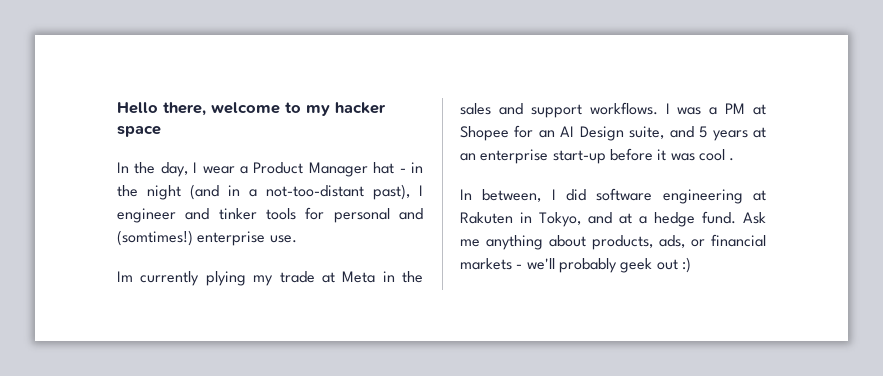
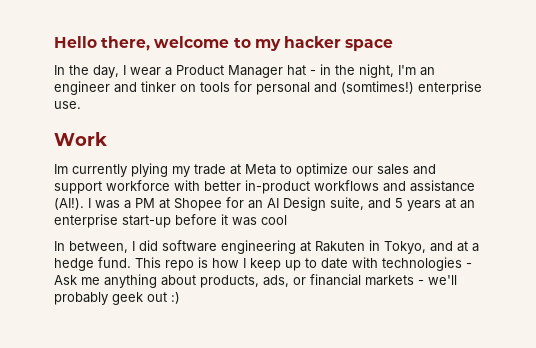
[147,184,423,200] night (and in a not-too-distant past), I -> [359,64,435,78] night, I'm an
(257, 214) none -> [180,84,196,92] on
(297, 239) none -> [54,132,107,146] // Work
[382,271,423,283] [460,102,658,118] in the sales and support workflows. -> [280,163,436,177] [54,180,475,194] [54,198,84,210] to optimize our sales and support workforce with better in-product workflows and assistance (AI!).
[729,158,735,161] . -> (287, 220) none
(736, 217) none -> [135,257,472,271] This repo is how I keep up to date with technologies -

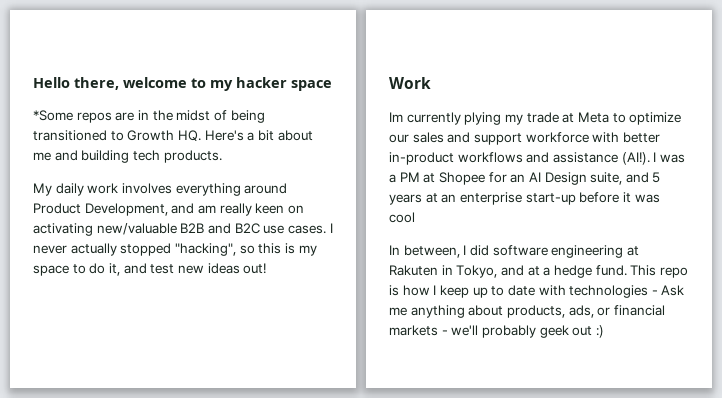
[54,64,435,78] [54,81,482,95] [54,101,81,109] In the day, I wear a Product Manager hat - in the night, I'm an engineer and tinker on tools for personal and (somtimes!) enterprise use. -> [33,110,265,123] [33,130,313,141] [33,150,222,163] [33,183,288,196] [33,203,304,216] [33,223,333,236] [33,243,317,256] [33,263,267,276] *Some repos are in the midst of being transitioned to Growth HQ. Here's a bit about me and building tech products. // My daily work involves everything around Product Development, and am really keen on activating new/valuable B2B and B2C use cases. I never actually stopped "hacking", so this is my space to do it, and test new ideas out!

